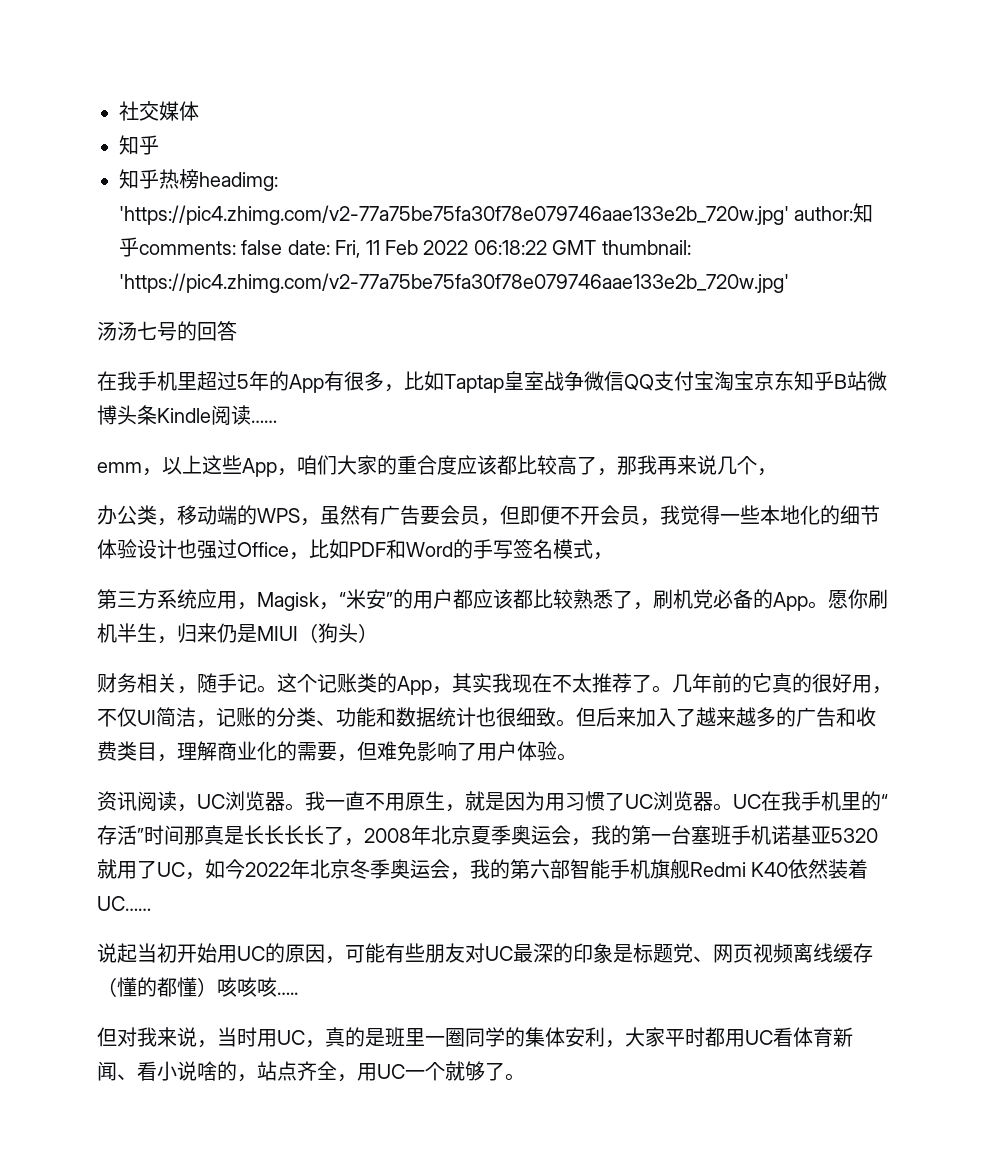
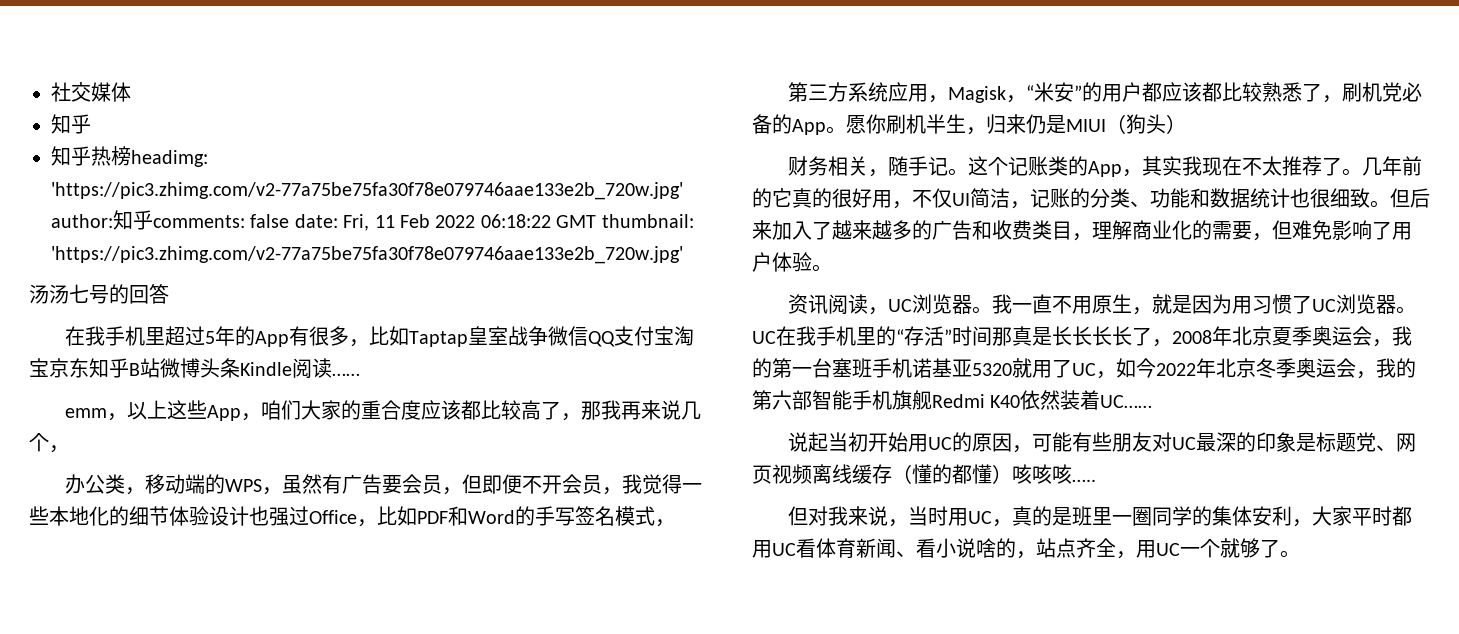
[119,205,789,225] 'https://pic4.zhimg.com/v2-77a75be75fa30f78e079746aae133e2b_720w.jpg' -> [51,182,683,200] 'https://pic3.zhimg.com/v2-77a75be75fa30f78e079746aae133e2b_720w.jpg'
[119,273,789,293] 'https://pic4.zhimg.com/v2-77a75be75fa30f78e079746aae133e2b_720w.jpg' -> [51,246,683,264] 'https://pic3.zhimg.com/v2-77a75be75fa30f78e079746aae133e2b_720w.jpg'

